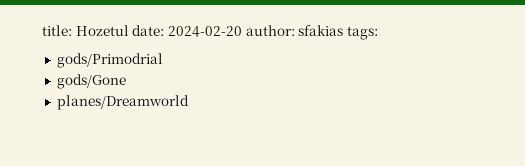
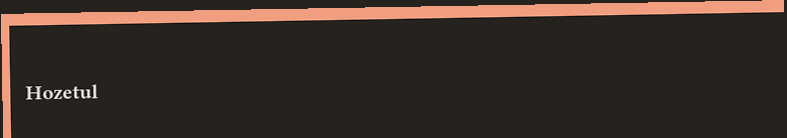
[42,25,378,40] [56,53,163,68] [56,74,126,89] [56,95,189,110] title: Hozetul date: 2024-02-20 author: sfakias tags: // gods/Primodrial // gods/Gone // planes/Dreamworld -> [25,84,99,101] Hozetul

